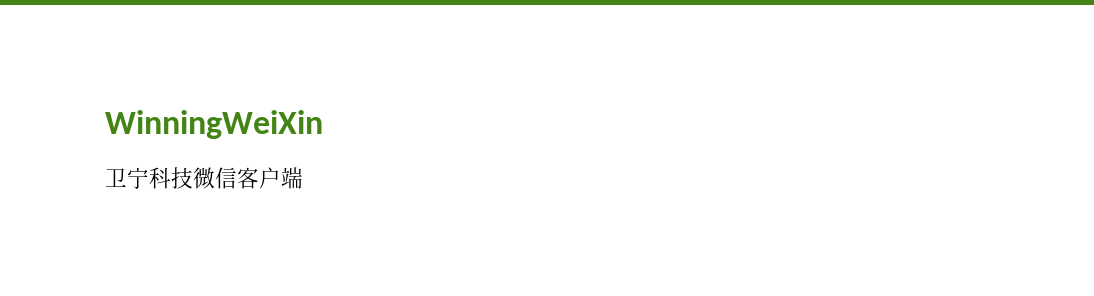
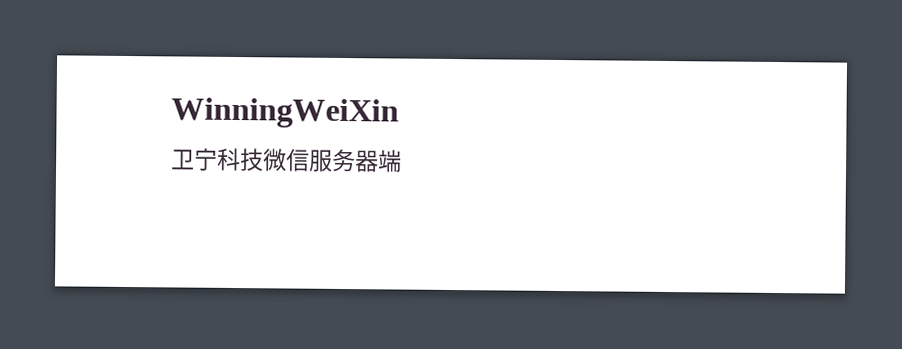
[237,167,281,189] 客户 -> [309,148,379,173] 服务器

